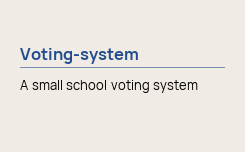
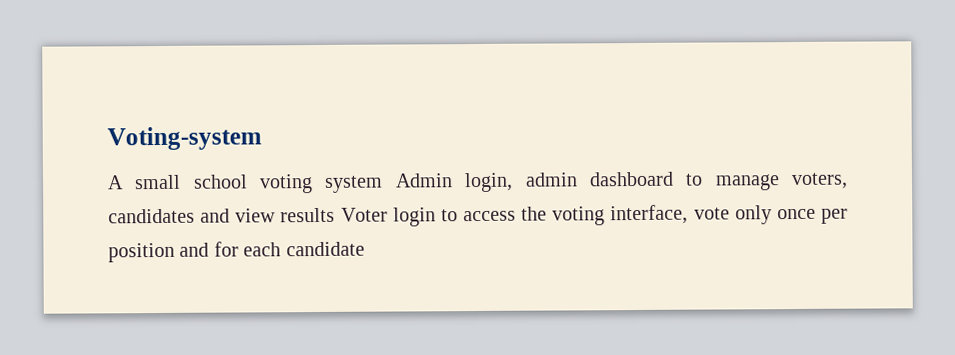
(199, 86) none -> [394,171,849,193] [108,204,848,227] [108,241,365,263] Admin login, admin dashboard to manage voters, candidates and view results Voter login to access the voting interface, vote only once per position and for each candidate

